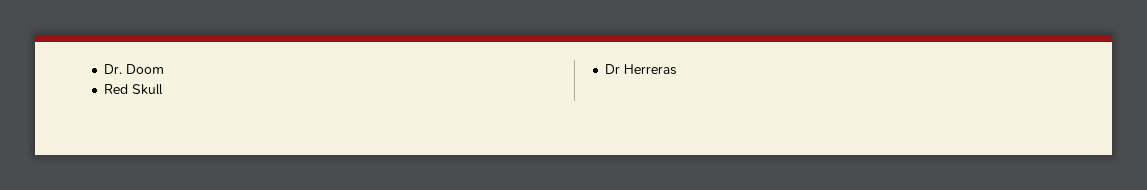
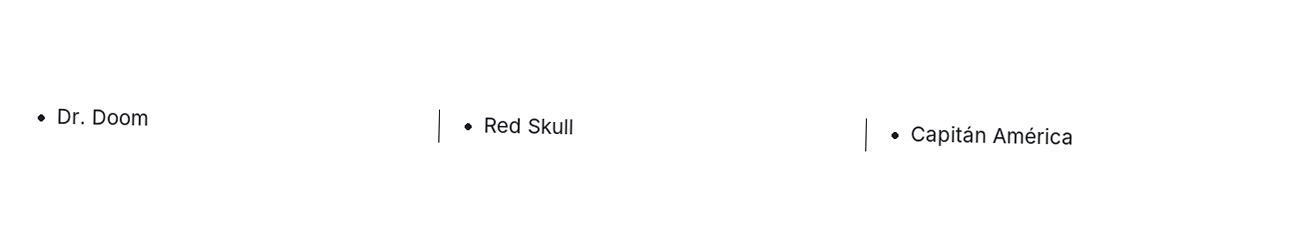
[605,64,678,75] Dr Herreras -> [909,124,1074,147] Capitán América

